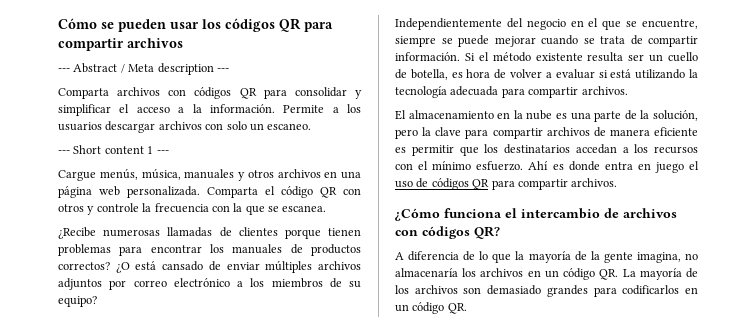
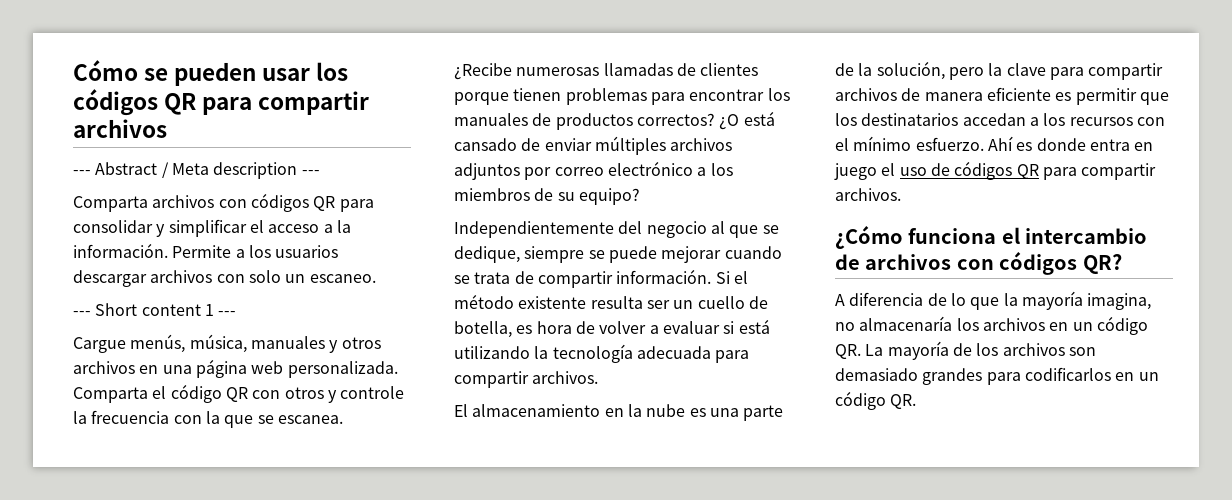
[570,18,698,30] en el que se encuentre, -> [710,221,779,238] [454,246,520,263] al que se dedique,
[574,251,633,263] de la gente -> (1083, 300) none

